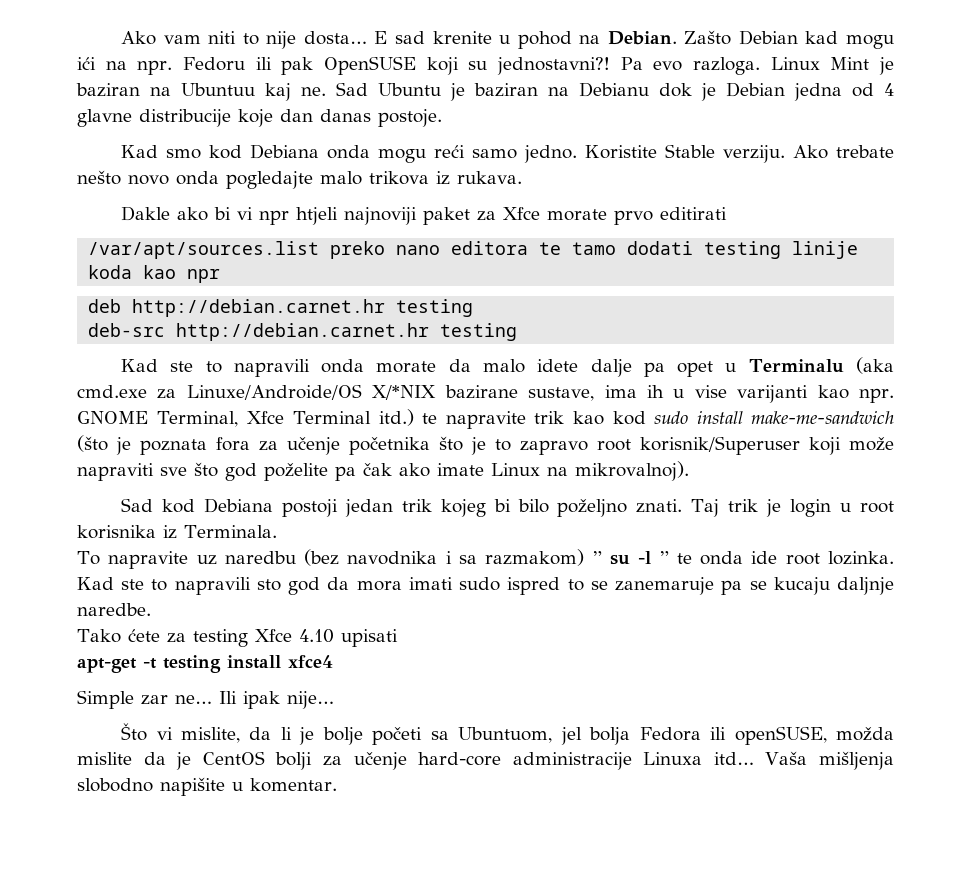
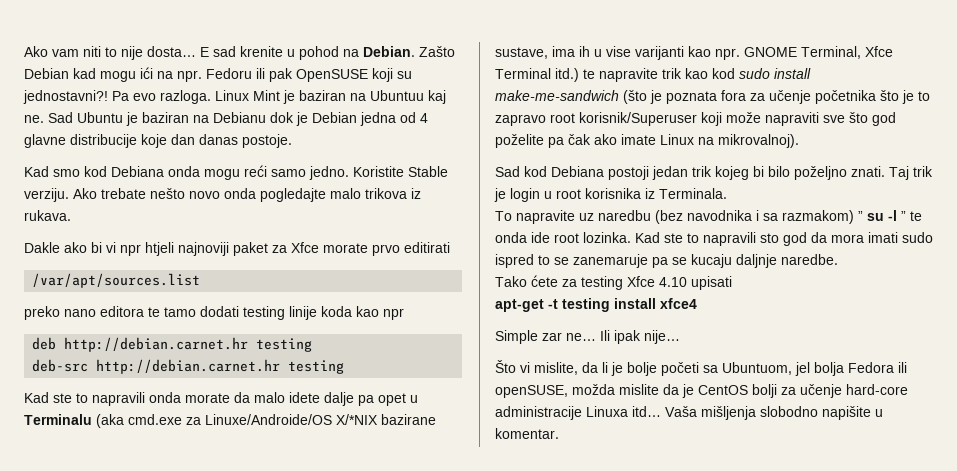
(320, 250) none -> (201, 280) //

